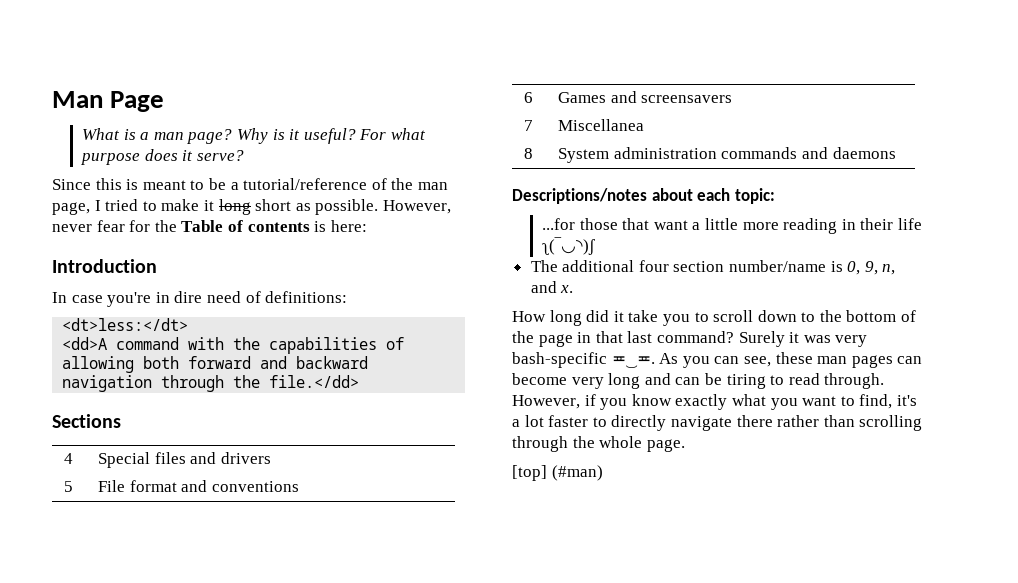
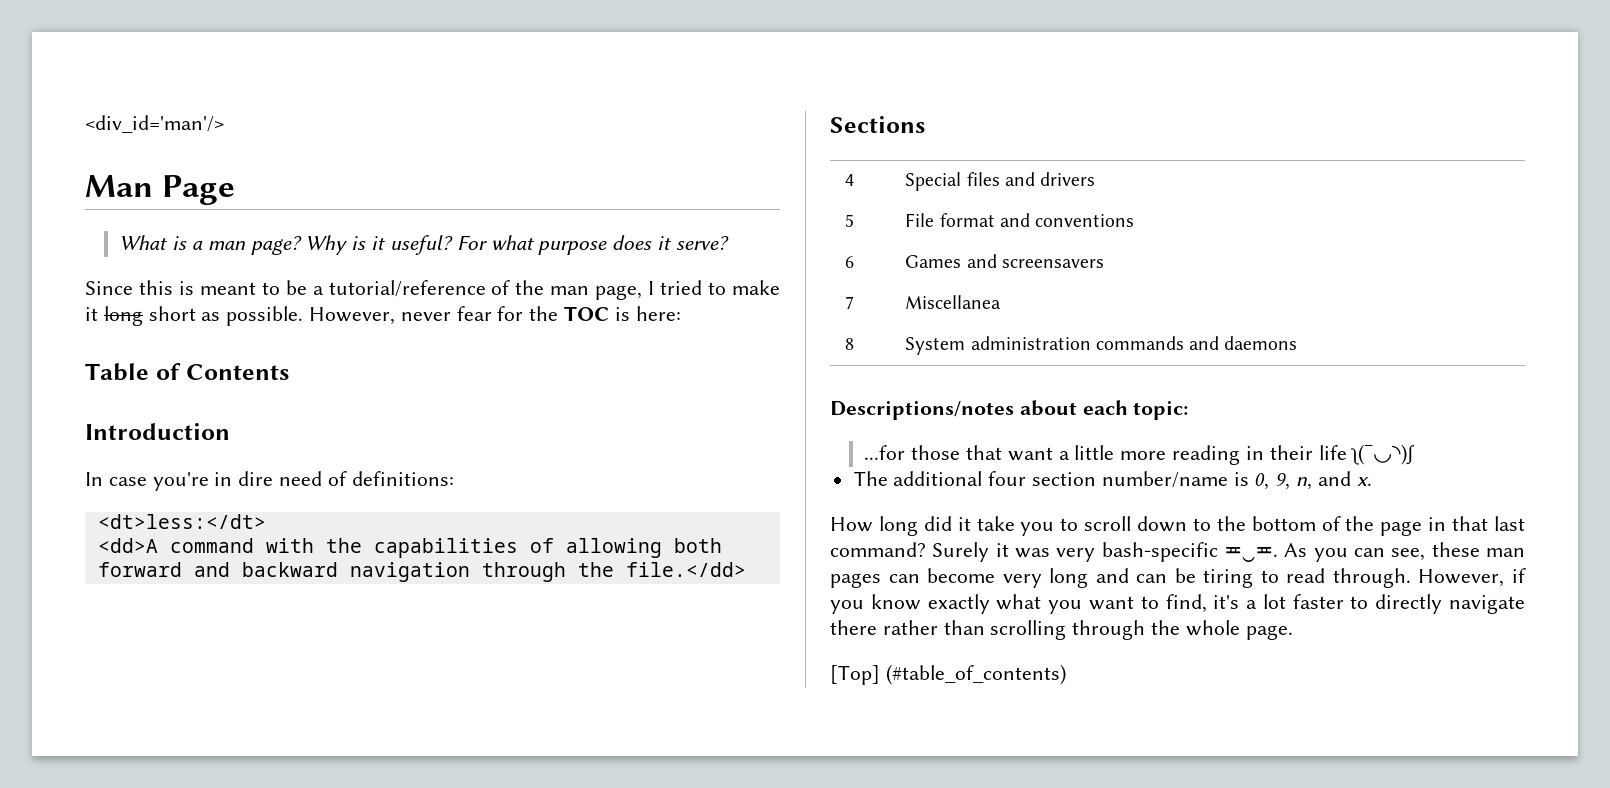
(52, 99) none -> [85,115,224,133] <div_id='man'/> //
[181,220,367,232] Table of contents is here: -> [564,306,681,321] [85,363,289,381] TOC is here: // Table of Contents
[512,465,603,481] [top] (#man) -> [830,664,1066,685] [Top] (#table_of_contents)

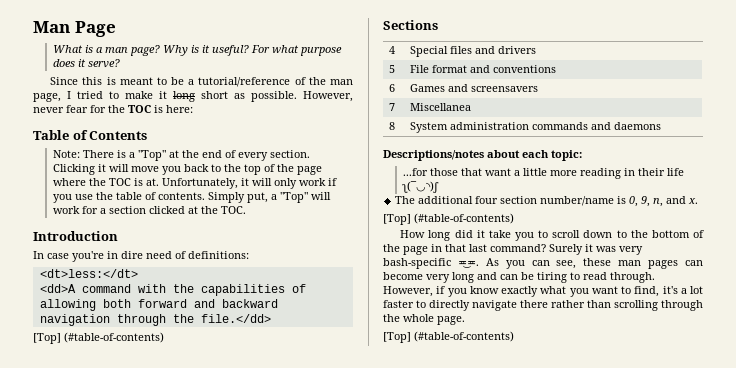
[85,115,224,133] <div_id='man'/> // -> (33, 27) none
(289, 372) none -> [53,150,311,161] [53,164,323,175] [53,178,338,189] [53,192,332,203] [53,206,247,214] // Note: There is a "Top" at the end of every section. Clicking it will move you back to the top of the page where the TOC is at. Unfortunately, it will only work if you use the table of contents. Simply put, a "Top" will work for a section clicked at the TOC.
(746, 569) none -> [33,332,164,344] // [Top] (#table-of-contents)
(1372, 481) none -> [383,213,514,225] // [Top] (#table-of-contents)
[885,664,1066,685] (#table_of_contents) -> [414,331,514,342] (#table-of-contents)

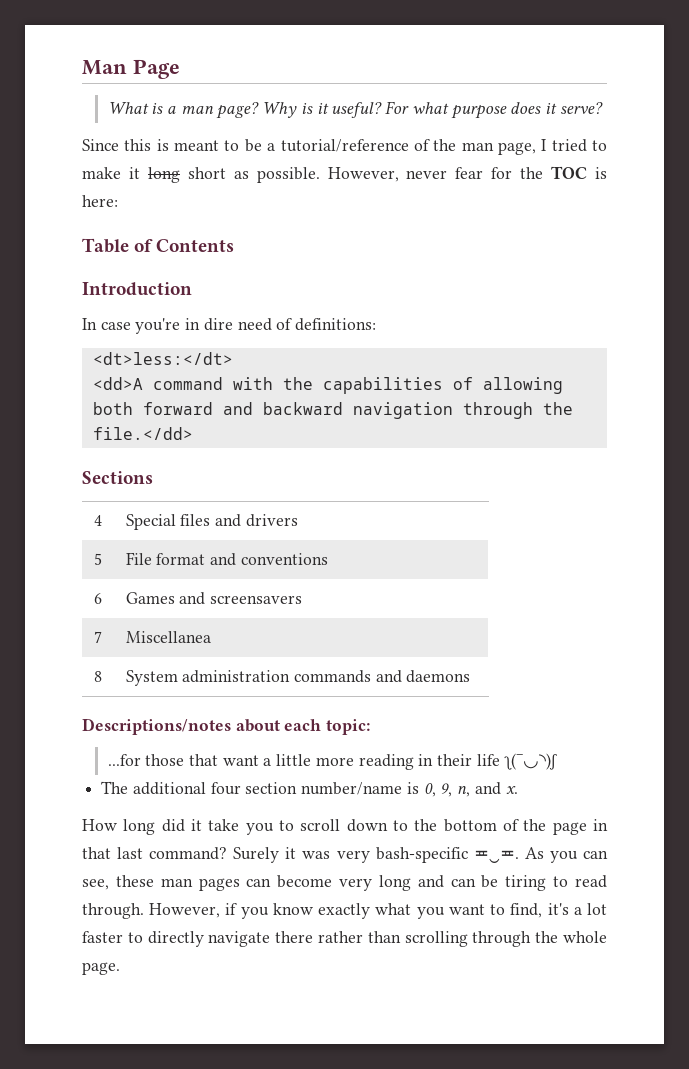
[53,150,311,161] [53,164,323,175] [53,178,338,189] [53,192,332,203] [53,206,247,214] // Note: There is a "Top" at the end of every section. Clicking it will move you back to the top of the page where the TOC is at. Unfortunately, it will only work if you use the table of contents. Simply put, a "Top" will work for a section clicked at the TOC. -> (235, 245) none
[33,332,164,344] // [Top] (#table-of-contents) -> (193, 433) none
[383,213,514,225] // [Top] (#table-of-contents) -> (518, 790) none
[383,331,514,343] // [Top] (#table-of-contents) -> (120, 968) none

